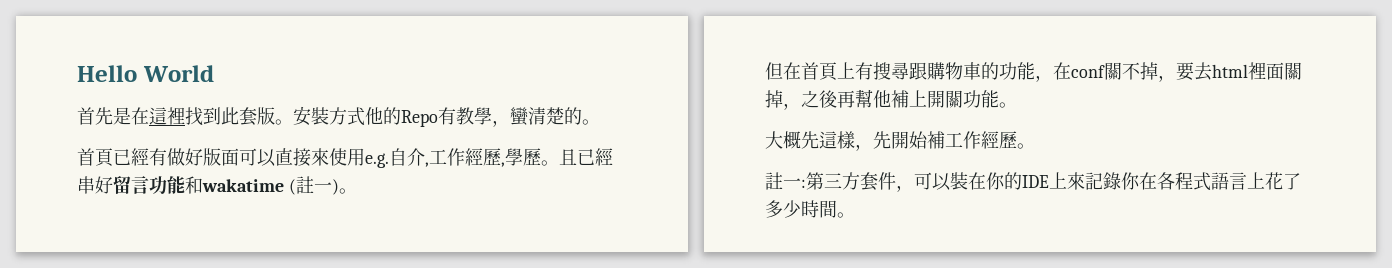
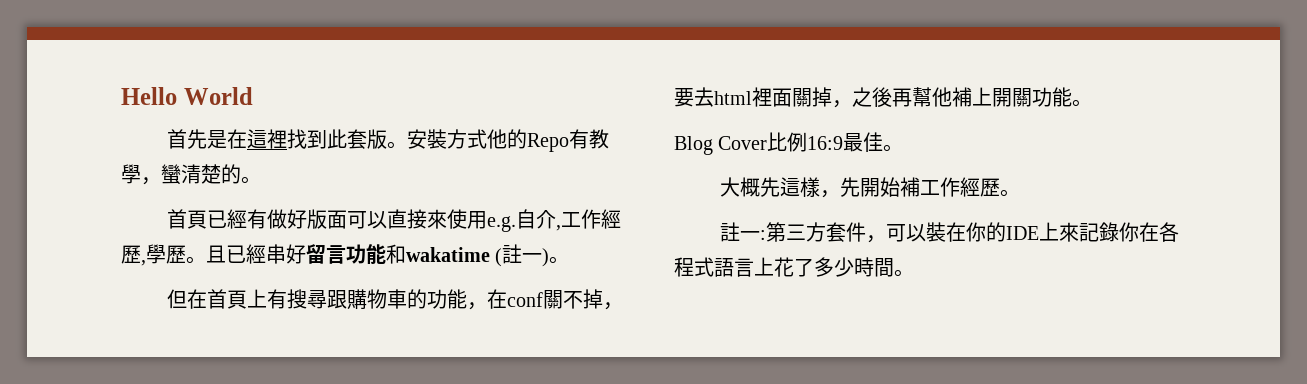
(1017, 105) none -> [674,132,904,155] // Blog Cover比例16:9最佳。

